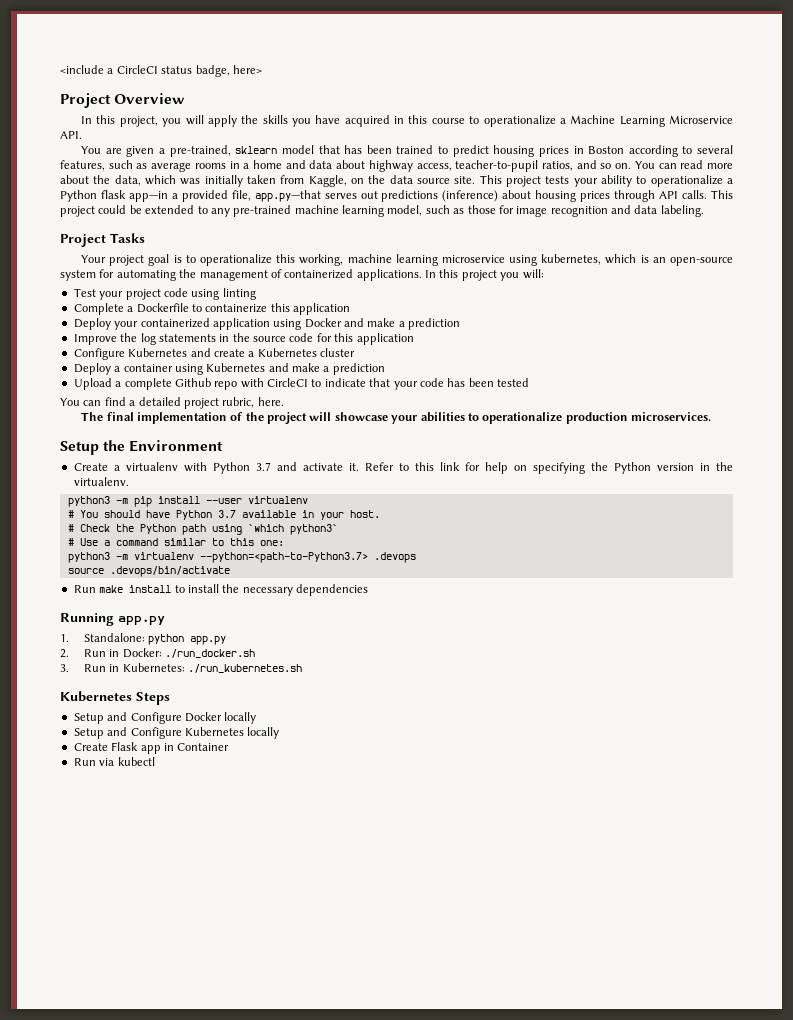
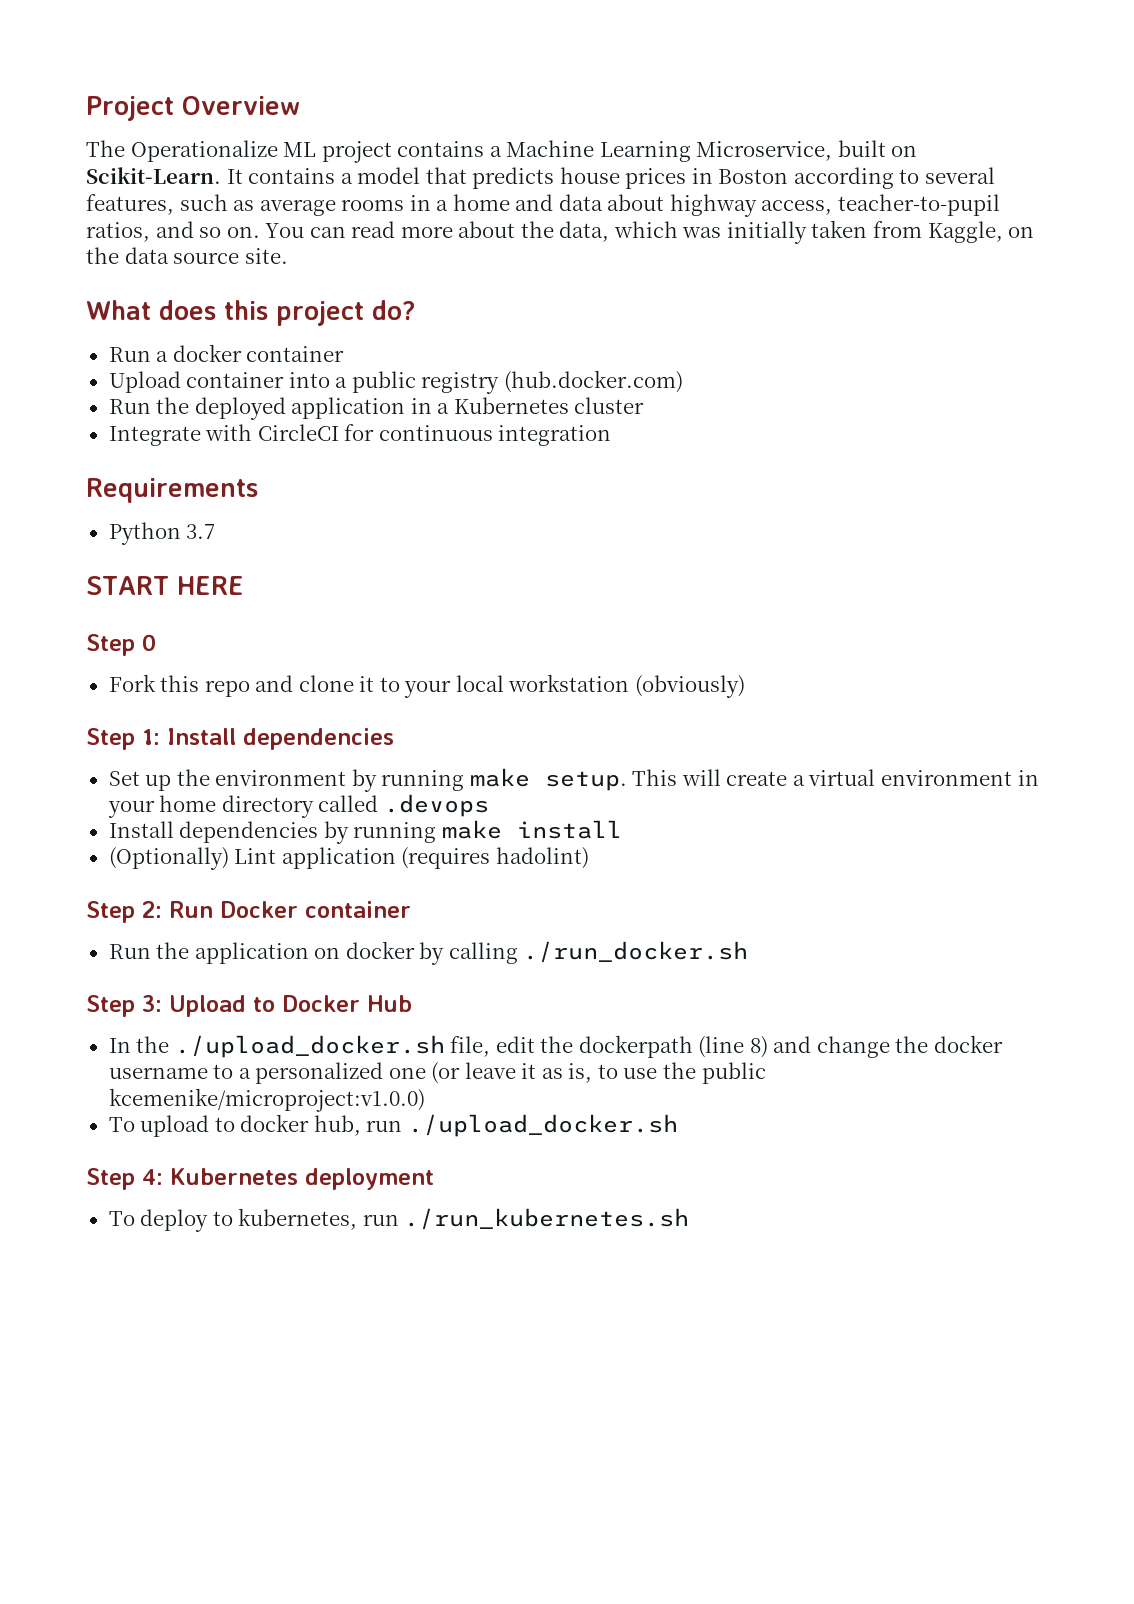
[60,65,262,77] [60,93,186,108] [81,115,733,127] [60,131,82,139] [81,145,535,157] <include a CircleCI status badge, here> // Project Overview // In this project, you will apply the skills you have acquired in this course to operationalize a Machine Learning Microservice API. // You are given a pre-trained, sklearn model that has been trained to predict housing -> [86,96,300,121] [86,140,918,163] [86,167,620,189] Project Overview // The Operationalize ML project contains a Machine Learning Microservice, built on Scikit-Learn. It contains a model that predicts house
[479,175,733,187] [60,190,734,202] [60,205,704,217] [60,233,145,247] [81,254,734,266] [60,269,544,281] [73,288,256,300] [73,303,350,315] [73,318,461,330] [73,333,414,345] [73,348,355,360] [73,363,385,375] [73,378,529,390] [60,397,284,409] [81,412,711,424] [60,440,224,455] [73,462,734,474] [73,477,129,486] [67,496,308,507] [67,510,380,520] [67,524,338,535] [67,538,284,546] [67,552,416,563] [67,566,230,577] [73,584,368,596] [60,613,165,626] [60,633,227,645] [60,648,255,658] [60,663,302,673] [60,691,170,705] [73,712,257,724] [73,727,280,739] [73,742,230,754] [73,757,155,766] This project tests your ability to operationalize a Python flask app—in a provided file, app.py—that serves out predictions (inference) about housing prices through API calls. This project could be extended to any pre-trained machine learning model, such as those for image recognition and data labeling. // Project Tasks // Your project goal is to operationalize this working, machine learning microservice using kubernetes, which is an open-source system for automating the management of containerized applications. In this project you will: // Test your project code using linting // Complete a Dockerfile to containerize this application // Deploy your containerized application using Docker and make a prediction // Improve the log statements in the source code for this application // Configure Kubernetes and create a Kubernetes cluster // Deploy a container using Kubernetes and make a prediction // Upload a complete Github repo with CircleCI to indicate that your code has been tested // You can find a detailed project rubric, here. // The final implementation of the project will showcase your abilities to operationalize production microservices. // Setup the Environment // Create a virtualenv with Python 3.7 and activate it. Refer to this link for help on specifying the Python version in the virtualenv. // python3 -m pip install --user virtualenv // # You should have Python 3.7 available in your host. // # Check the Python path using `which python3` // # Use a command similar to this one: // python3 -m virtualenv --python=<path-to-Python3.7> .devops // source .devops/bin/activate // Run make install to install the necessary dependencies // Running app.py // 1. Standalone: python app.py // 2. Run in Docker: ./run_docker.sh // 3. Run in Kubernetes: ./run_kubernetes.sh // Kubernetes Steps // Setup and Configure Docker locally // Setup and Configure Kubernetes locally // Create Flask app in Container // Run via kubectl -> [86,300,416,326] [108,344,345,362] [108,370,683,394] [108,397,645,420] [108,424,612,446] [86,478,258,503] [108,522,216,545] [86,576,244,595] [86,634,156,656] [108,674,745,698] [86,728,394,750] [108,768,1039,792] [107,794,489,818] [108,820,622,844] [108,847,589,870] [86,901,411,923] [108,941,749,965] [86,995,412,1017] [108,1035,1003,1058] [108,1062,766,1084] [108,1088,425,1112] [108,1114,678,1137] [86,1168,434,1190] [108,1208,690,1232] // What does this project do? // Run a docker container // Upload container into a public registry (hub.docker.com) // Run the deployed application in a Kubernetes cluster // Integrate with CircleCI for continuous integration // Requirements // Python 3.7 // START HERE // Step 0 // Fork this repo and clone it to your local workstation (obviously) // Step 1: Install dependencies // Set up the environment by running make setup. This will create a virtual environment in your home directory called .devops // Install dependencies by running make install // (Optionally) Lint application (requires hadolint) // Step 2: Run Docker container // Run the application on docker by calling ./run_docker.sh // Step 3: Upload to Docker Hub // In the ./upload_docker.sh file, edit the dockerpath (line 8) and change the docker username to a personalized one (or leave it as is, to use the public kcemenike/microproject:v1.0.0) // To upload to docker hub, run ./upload_docker.sh // Step 4: Kubernetes deployment // To deploy to kubernetes, run ./run_kubernetes.sh

